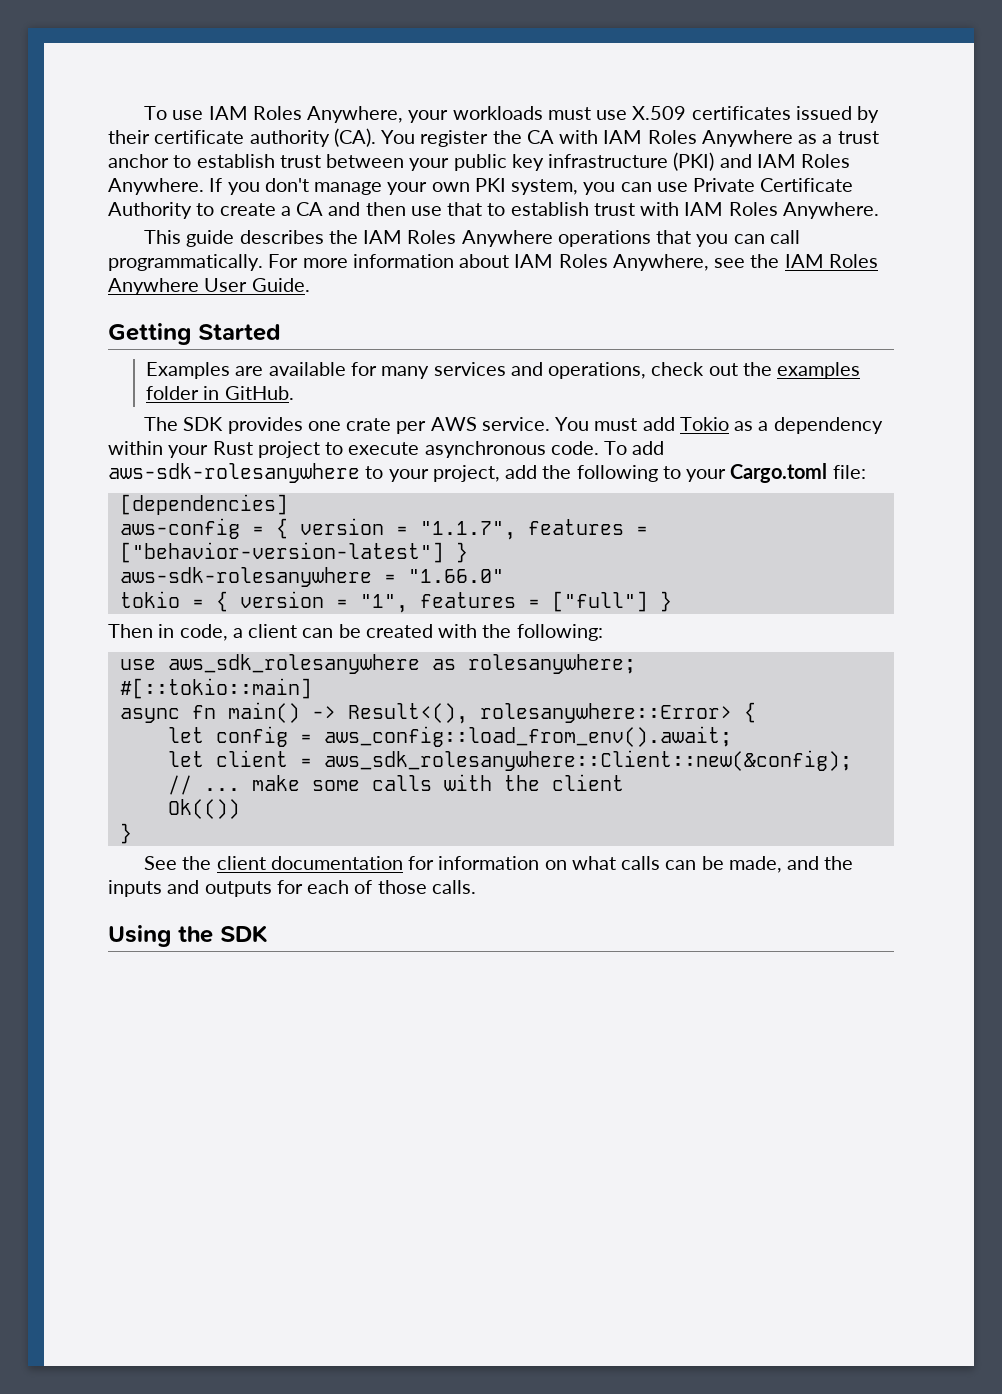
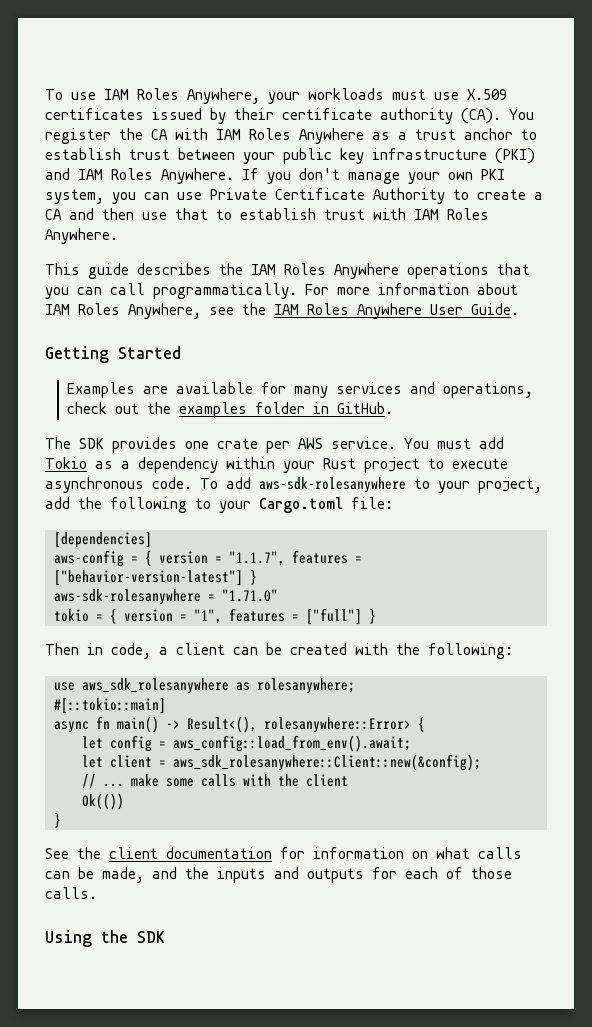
[407,569,504,583] "1.66.0" -> [222,589,278,602] "1.71.0"

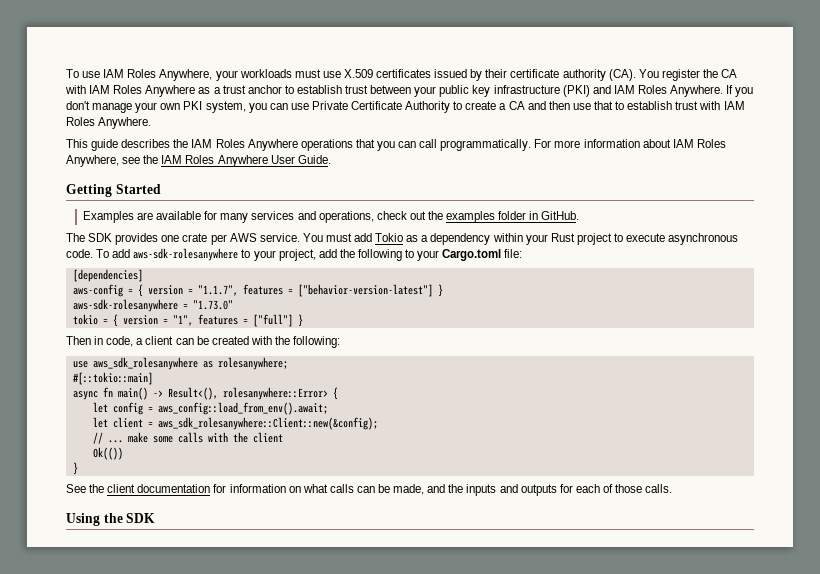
[222,589,278,602] "1.71.0" -> [192,300,233,310] "1.73.0"

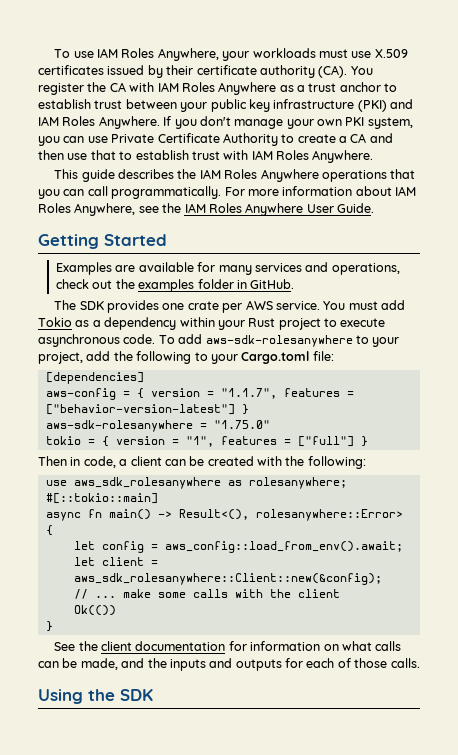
[192,300,233,310] "1.73.0" -> [213,420,270,429] "1.75.0"

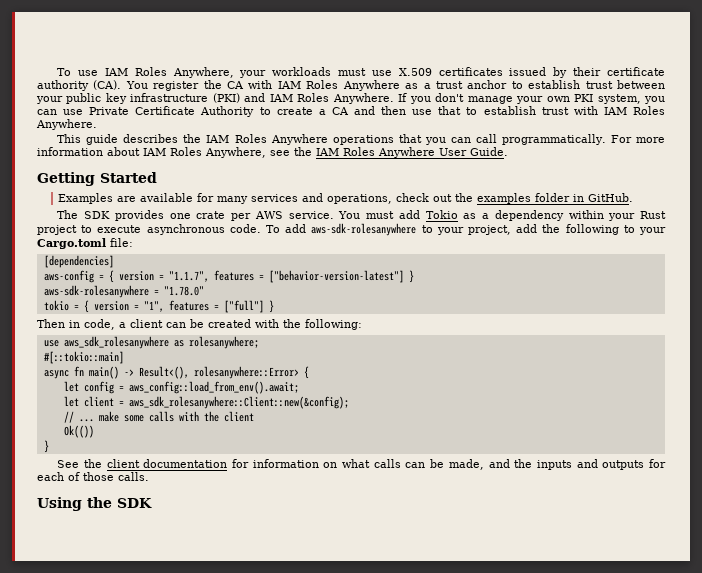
[213,420,270,429] "1.75.0" -> [163,286,204,296] "1.78.0"

